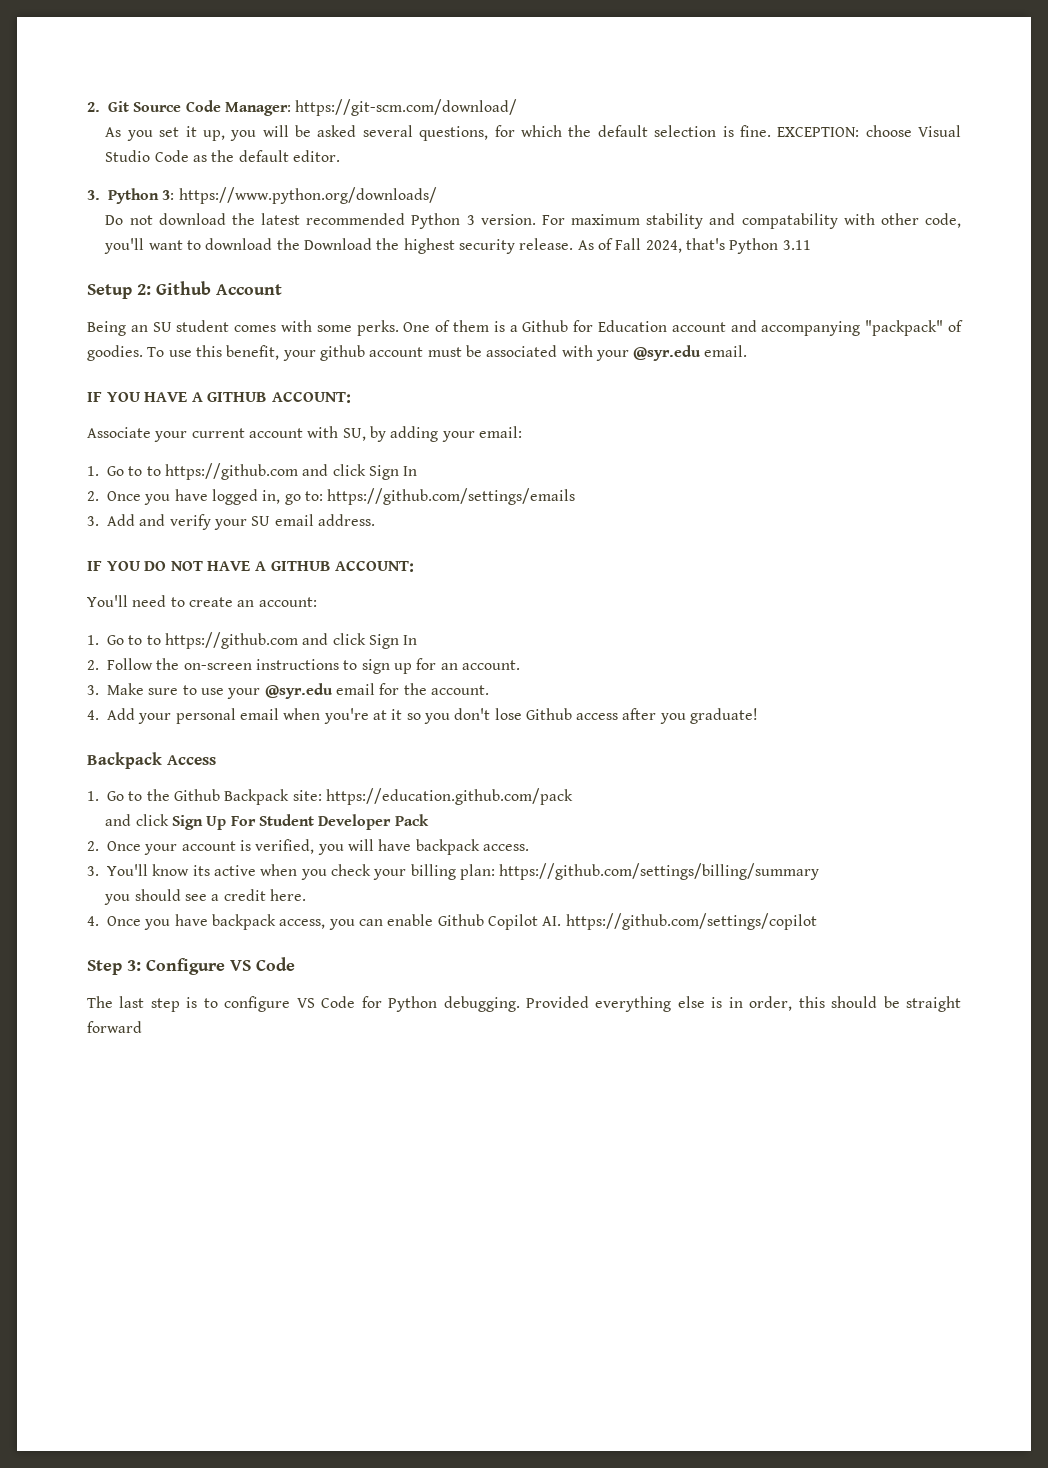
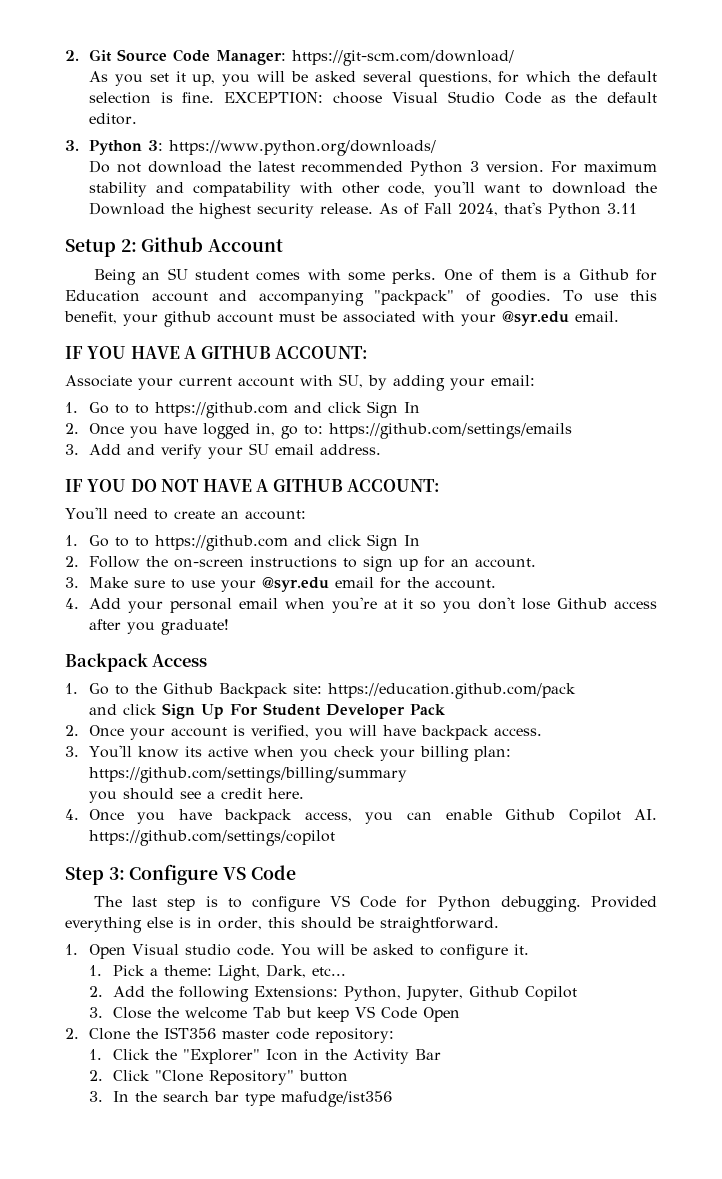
[906,996,962,1012] [87,1021,142,1033] straight forward -> [380,917,499,933] [65,944,529,960] [88,964,346,981] [88,986,577,1002] [88,1006,460,1022] [65,1027,394,1043] [88,1049,441,1064] [88,1070,348,1085] [88,1091,392,1107] straightforward. // 1. Open Visual studio code. You will be asked to configure it. // 1. Pick a theme: Light, Dark, etc... // 2. Add the following Extensions: Python, Jupyter, Github Copilot // 3. Close the welcome Tab but keep VS Code Open // 2. Clone the IST356 master code repository: // 1. Click the "Explorer" Icon in the Activity Bar // 2. Click "Clone Repository" button // 3. In the search bar type mafudge/ist356

